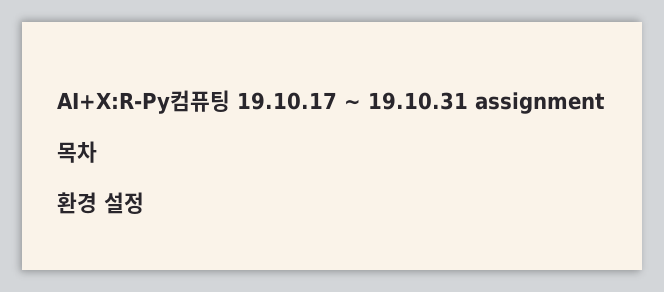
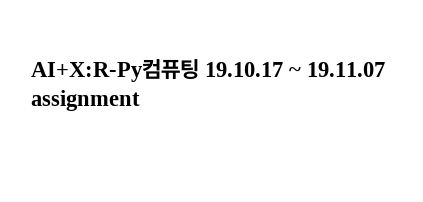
[368,92,468,110] 19.10.31 -> [307,62,386,77] 19.11.07
[57,141,97,163] [57,192,144,214] // 목차 // 환경 설정 -> (140, 100) none

